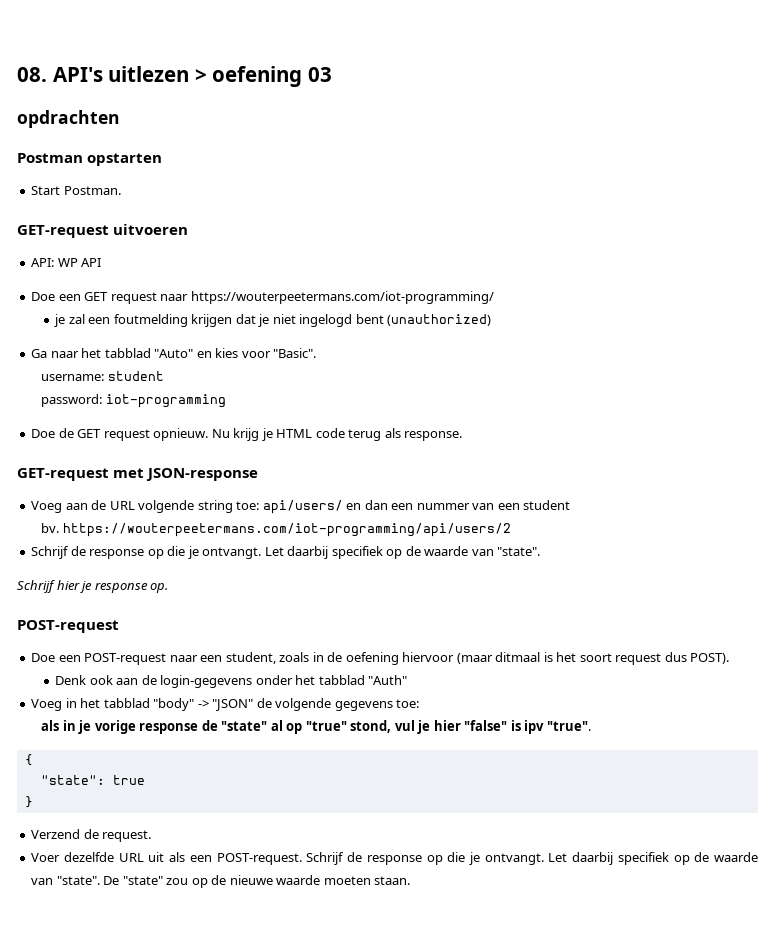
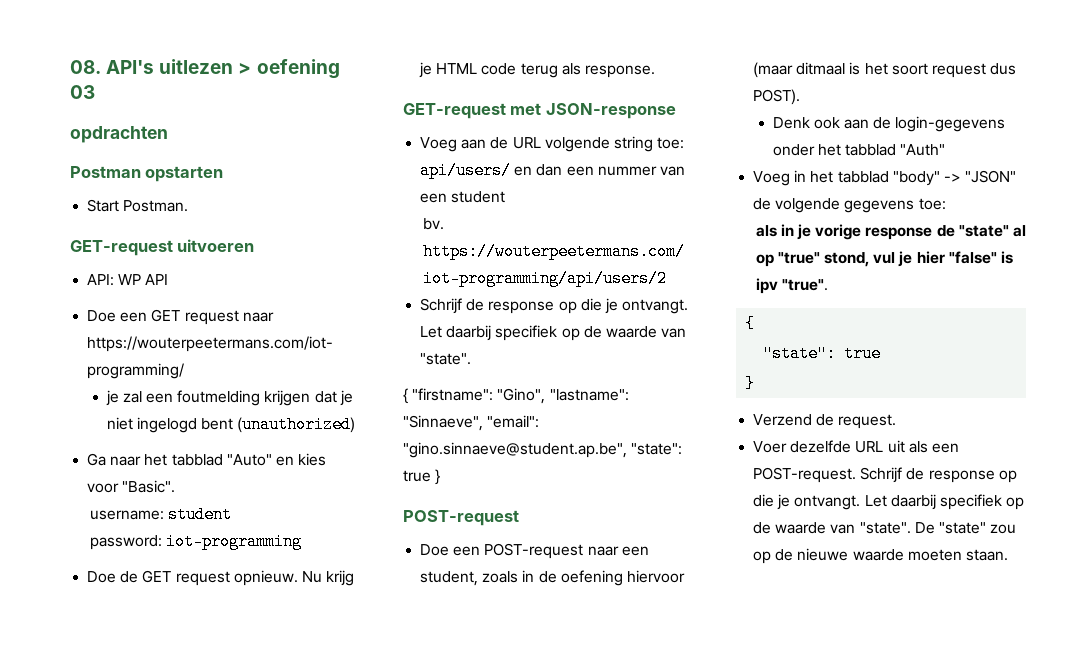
[17,580,169,593] Schrijf hier je response op. -> [403,388,629,404] [403,415,540,431] [403,442,683,458] [403,469,441,485] { "firstname": "Gino", "lastname": "Sinnaeve", "email": "gino.sinnaeve@student.ap.be", "state": true }

